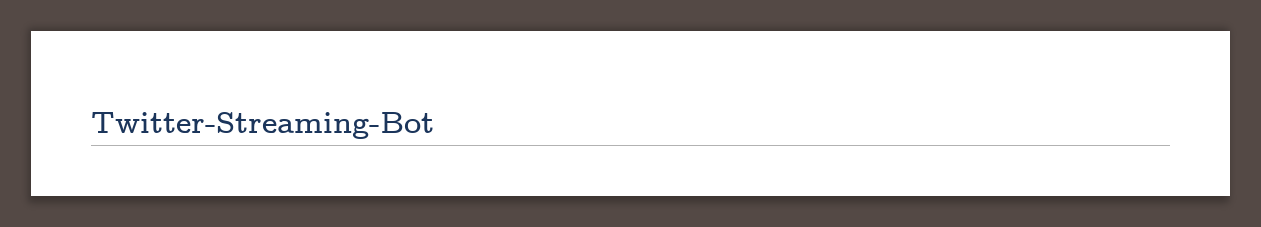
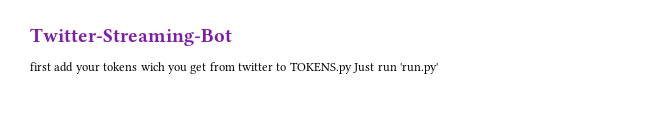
(434, 125) none -> [30,62,438,74] // first add your tokens wich you get from twitter to TOKENS.py Just run 'run.py'

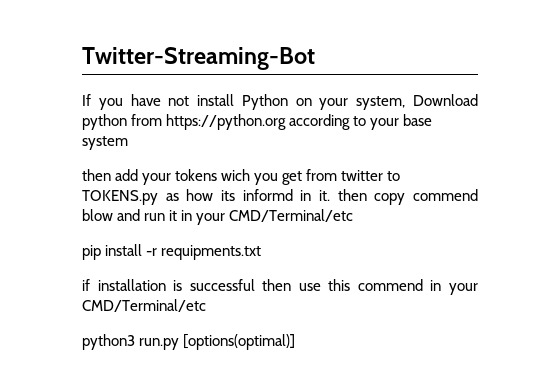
[30,62,51,71] first -> [82,94,478,110] [82,114,433,130] [82,136,128,150] [82,169,111,181] If you have not install Python on your system, Download python from https://python.org according to your base system // then
[353,63,438,74] Just run 'run.py' -> [165,189,478,205] [82,209,354,225] [82,244,262,260] [82,279,478,295] [82,299,206,312] [82,334,296,350] as how its informd in it. then copy commend blow and run it in your CMD/Terminal/etc // pip install -r requipments.txt // if installation is successful then use this commend in your CMD/Terminal/etc // python3 run.py [options(optimal)]

